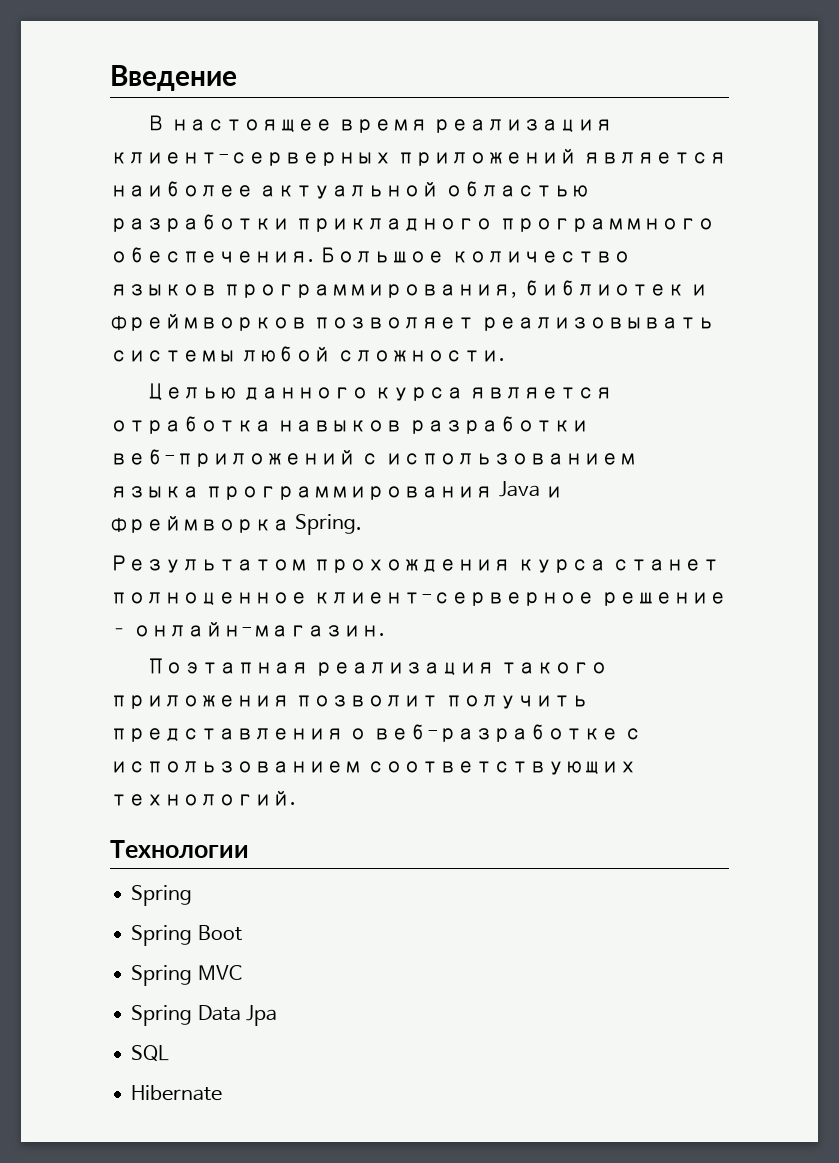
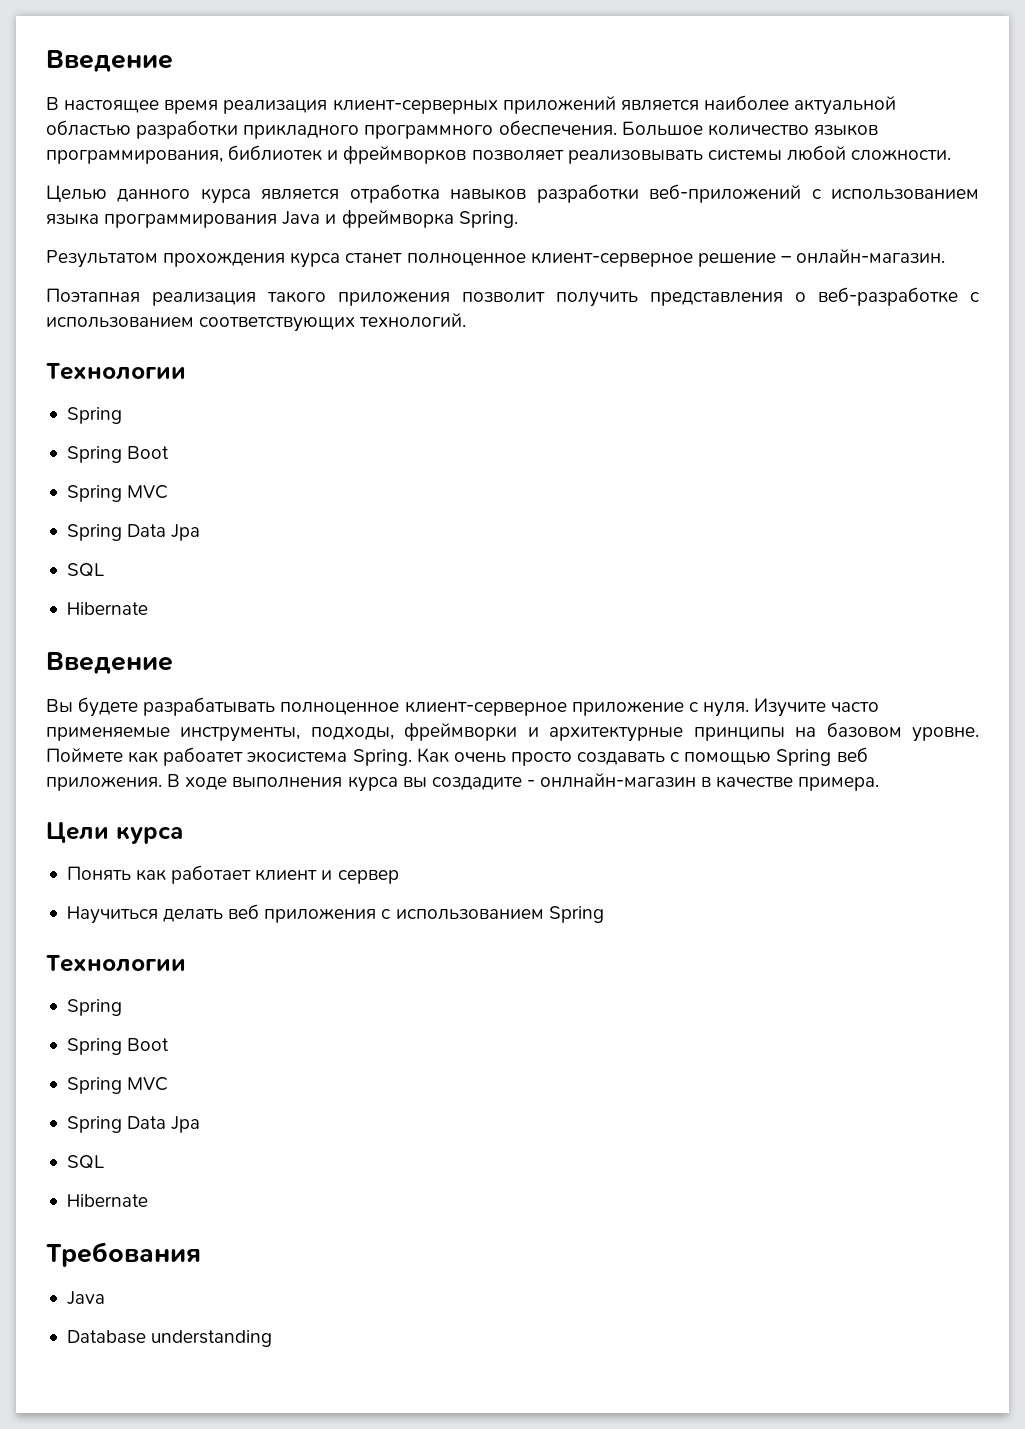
(223, 1093) none -> [46,652,173,674] [46,697,880,717] [46,722,980,742] [46,747,868,766] [46,773,880,792] [46,821,183,844] [66,865,399,884] [66,904,604,924] [46,955,186,972] [66,999,122,1016] [66,1038,170,1055] [66,1077,169,1094] [66,1116,201,1133] [66,1155,104,1169] [66,1194,148,1207] [46,1242,201,1267] [66,1291,105,1305] [66,1330,273,1347] // Введение // Вы будете разрабатывать полноценное клиент-серверное приложение с нуля. Изучите часто применяемые инструменты, подходы, фреймворки и архитектурные принципы на базовом уровне. Поймете как рабоатет экосистема Spring. Как очень просто создавать с помощью Spring веб приложения. В ходе выполнения курса вы создадите - онлнайн-магазин в качестве примера. // Цели курса // Понять как работает клиент и сервер // Научиться делать веб приложения с использованием Spring // Технологии // Spring // Spring Boot // Spring MVC // Spring Data Jpa // SQL // Hibernate // Требования // Java // Database understanding

